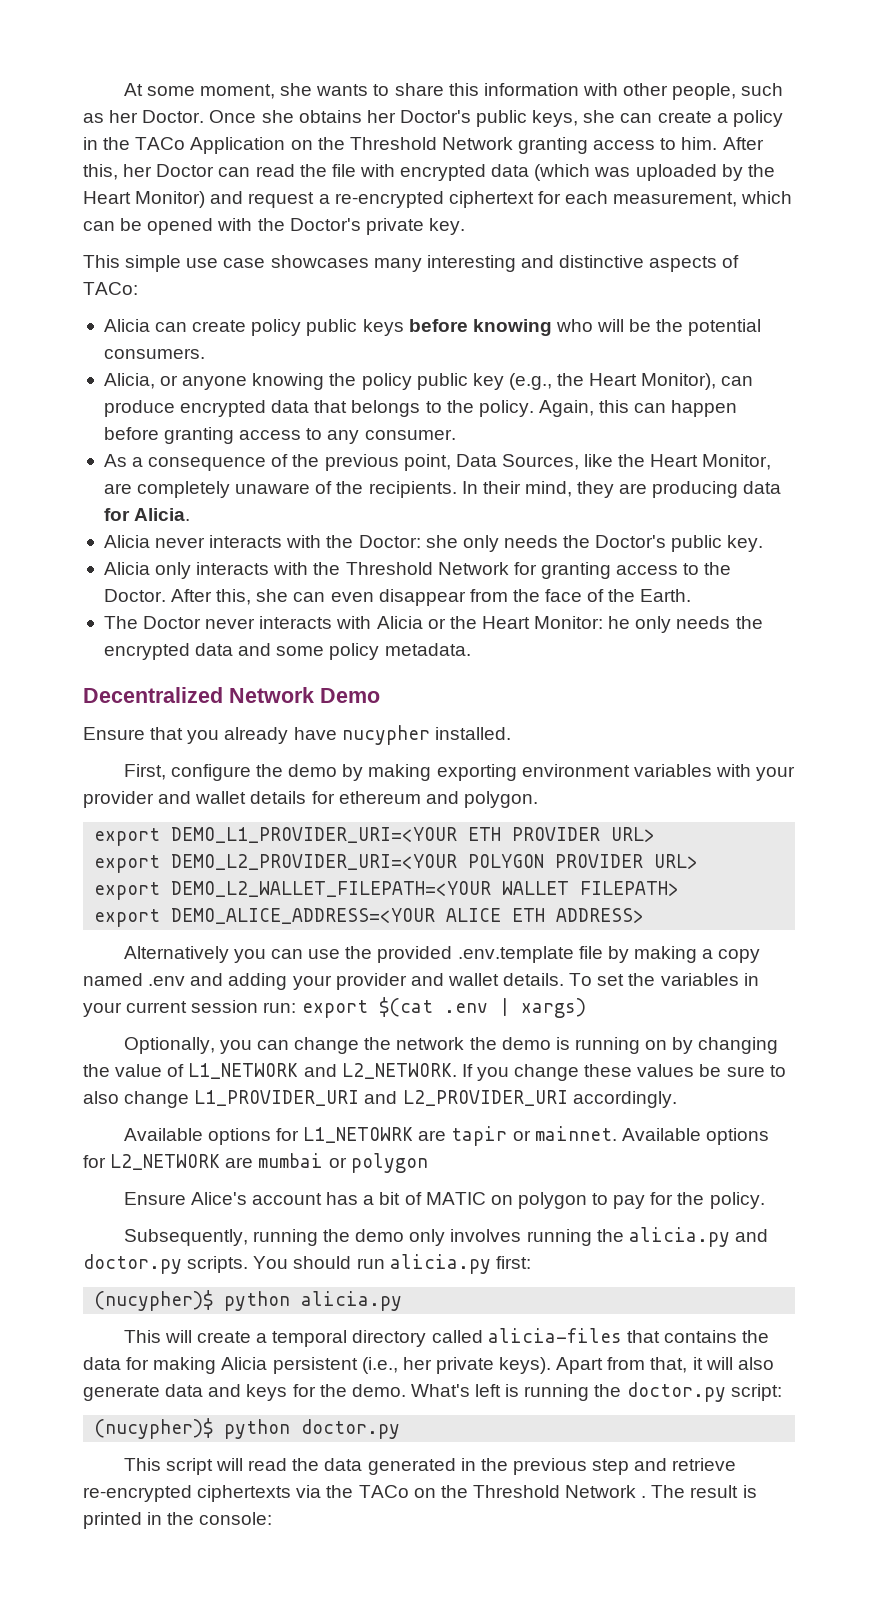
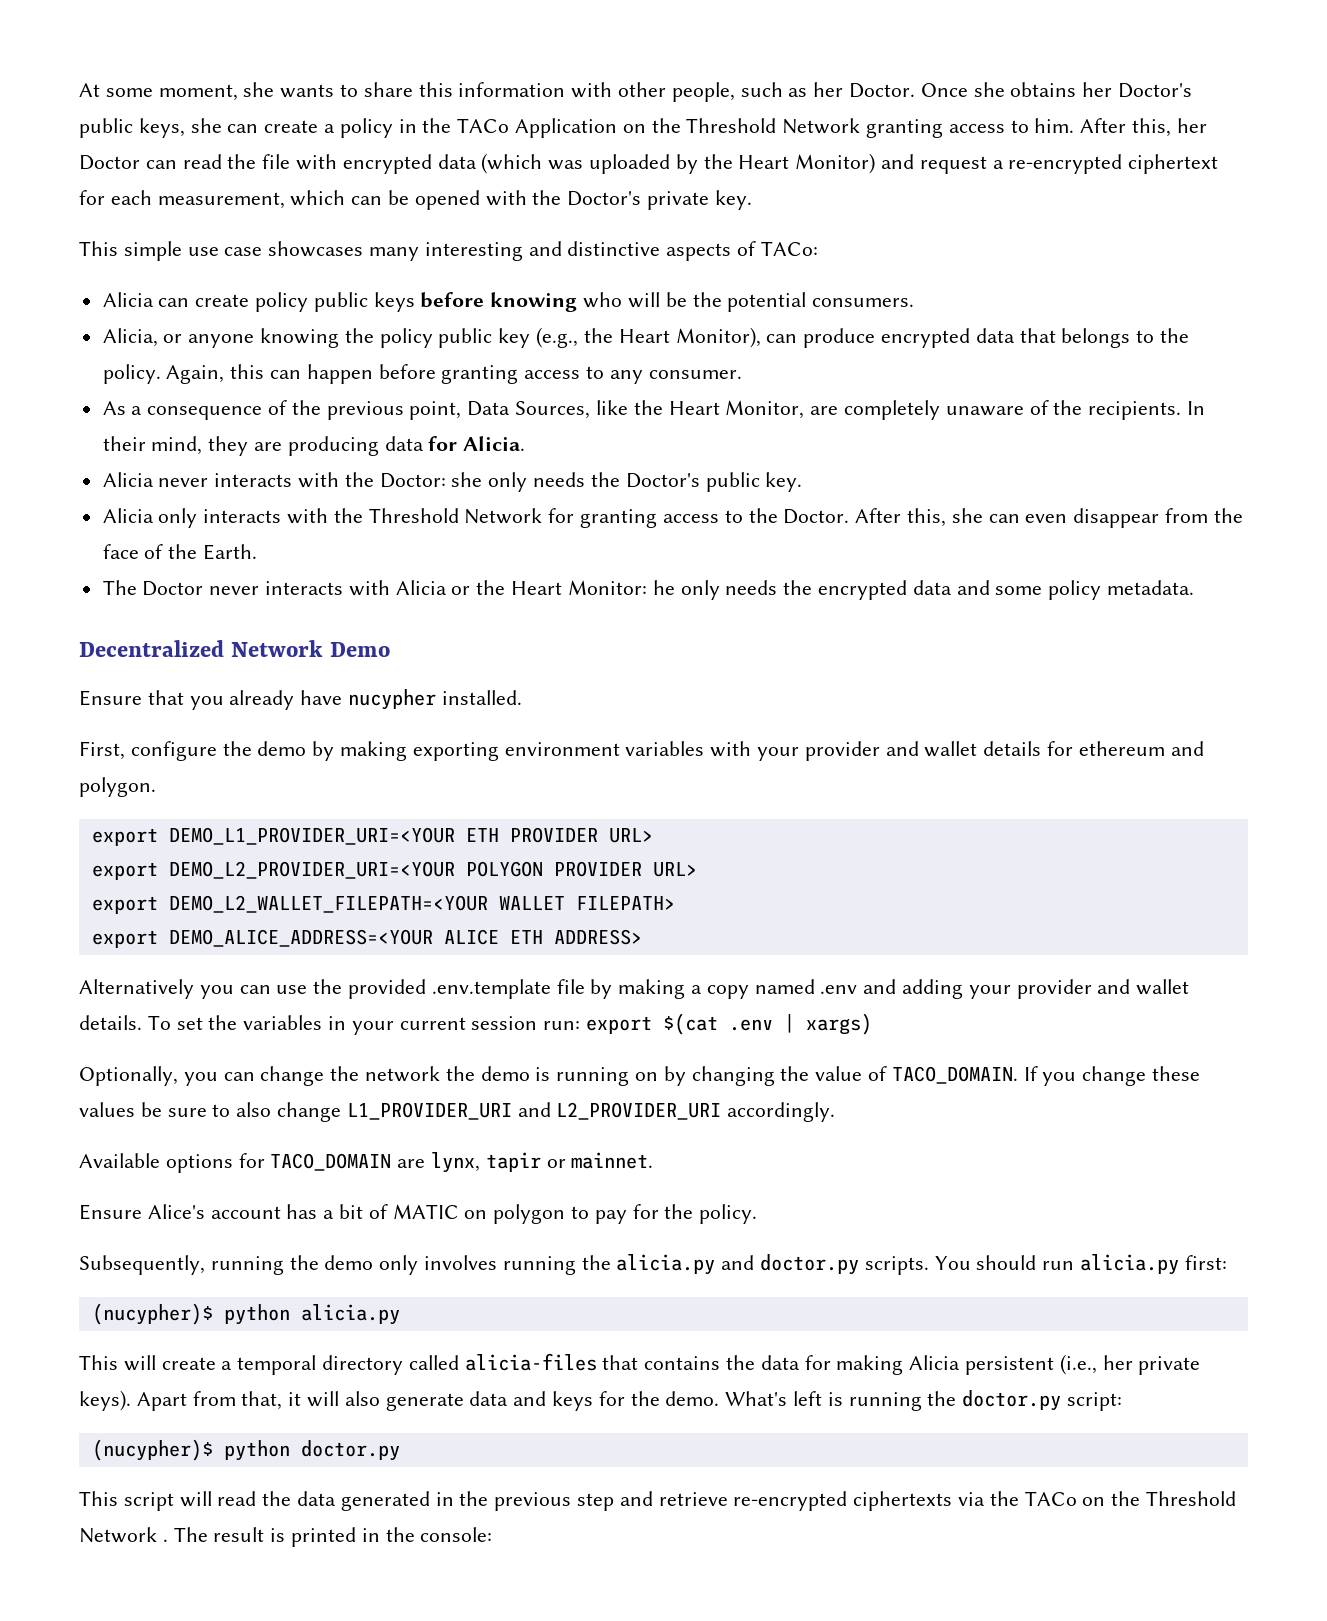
[188,1063,457,1079] L1_NETWORK and L2_NETWORK. -> [891,1066,1018,1084] TACO_DOMAIN.
[303,1127,447,1143] L1_NETOWRK are -> [270,1152,481,1173] TACO_DOMAIN are lynx,
[621,1128,769,1145] [83,1153,428,1173] Available options for L2_NETWORK are mumbai or polygon -> (654, 1160) none

